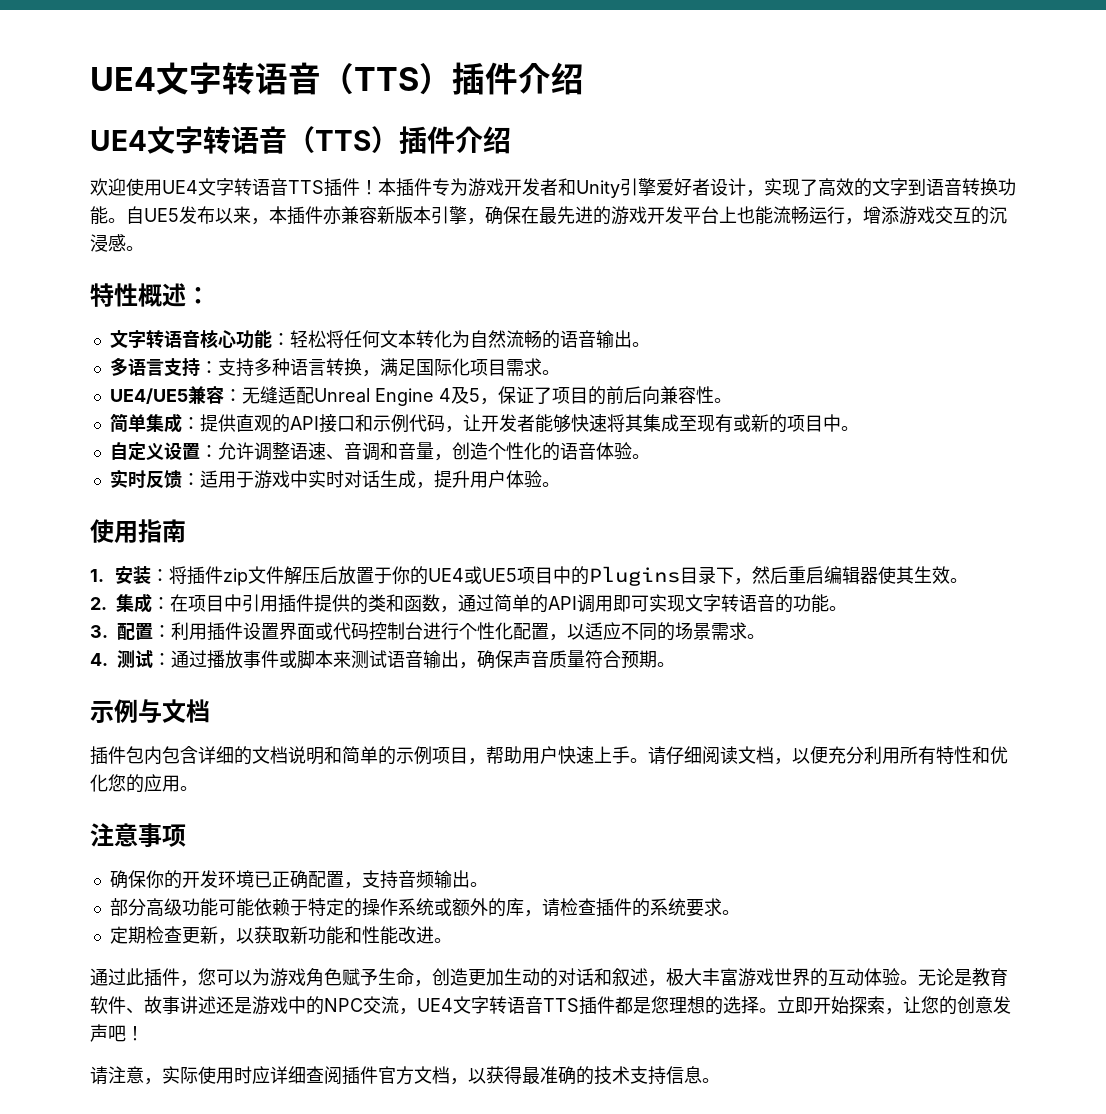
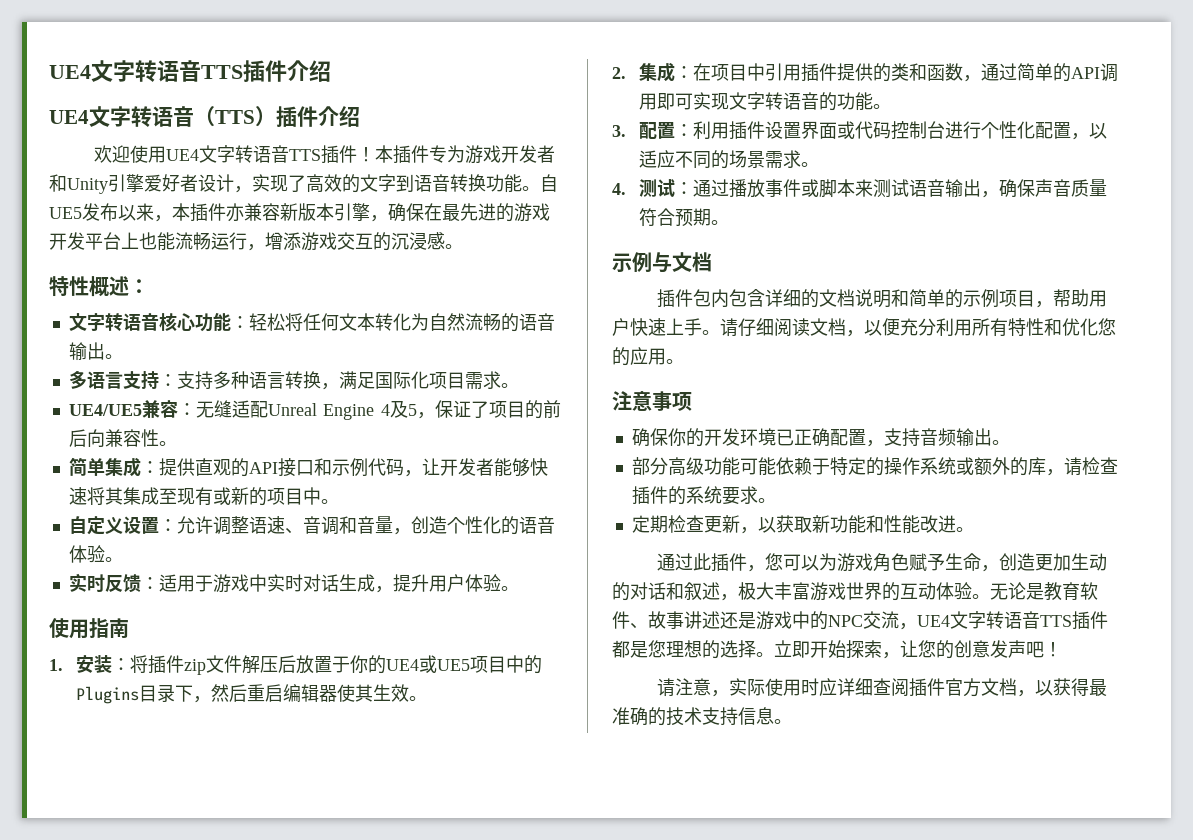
[90,62,452,95] UE4文字转语音（TTS） -> [49,60,243,82] UE4文字转语音TTS

